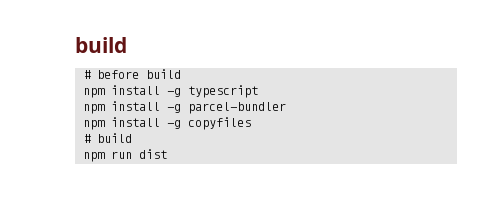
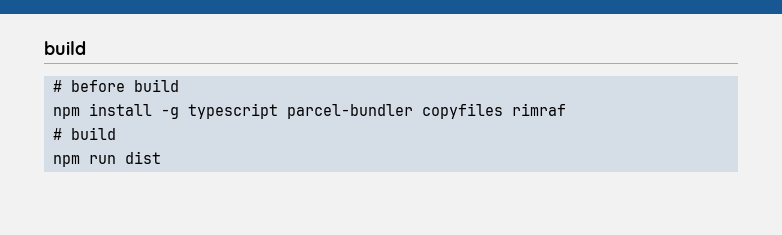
[83,101,287,114] [83,117,182,130] // npm install -g parcel-bundler // npm install -g -> [287,104,414,119] parcel-bundler
(252, 123) none -> [512,103,567,116] rimraf

